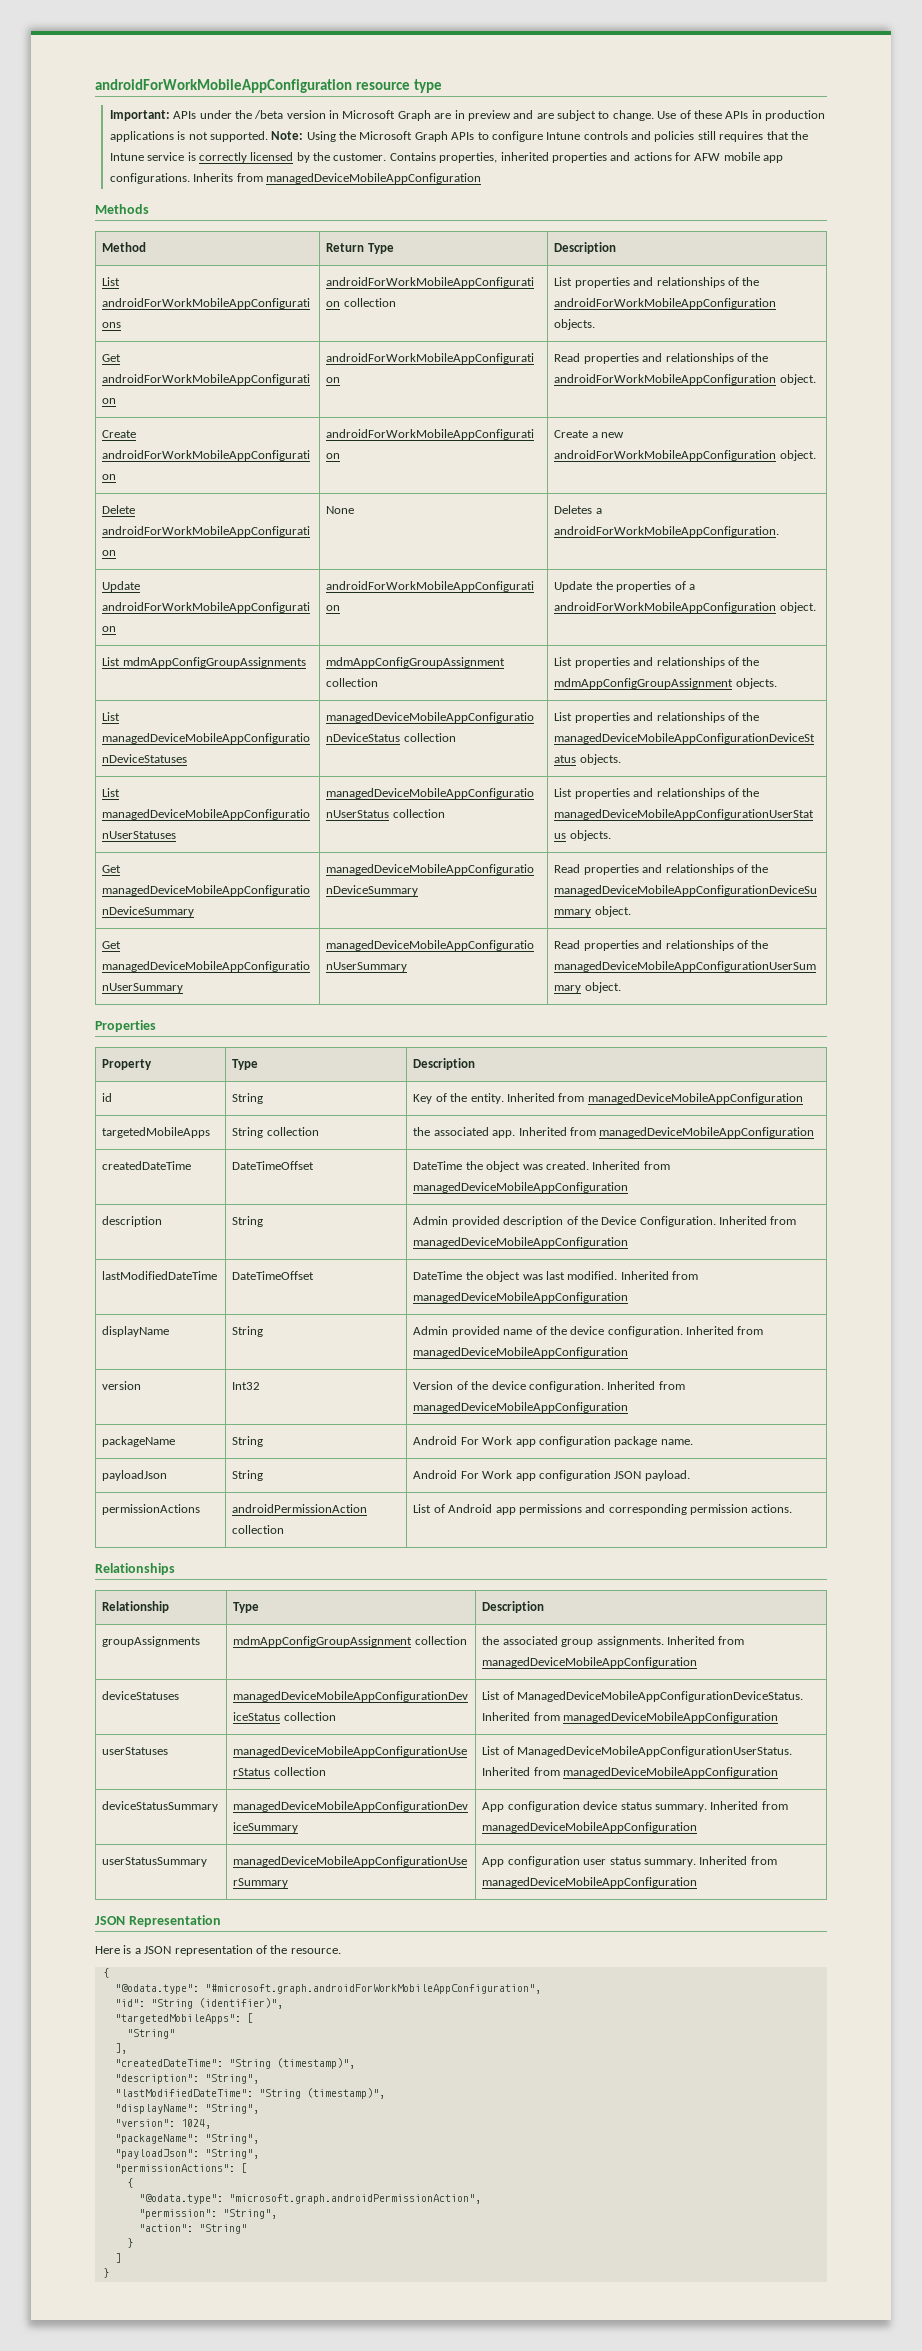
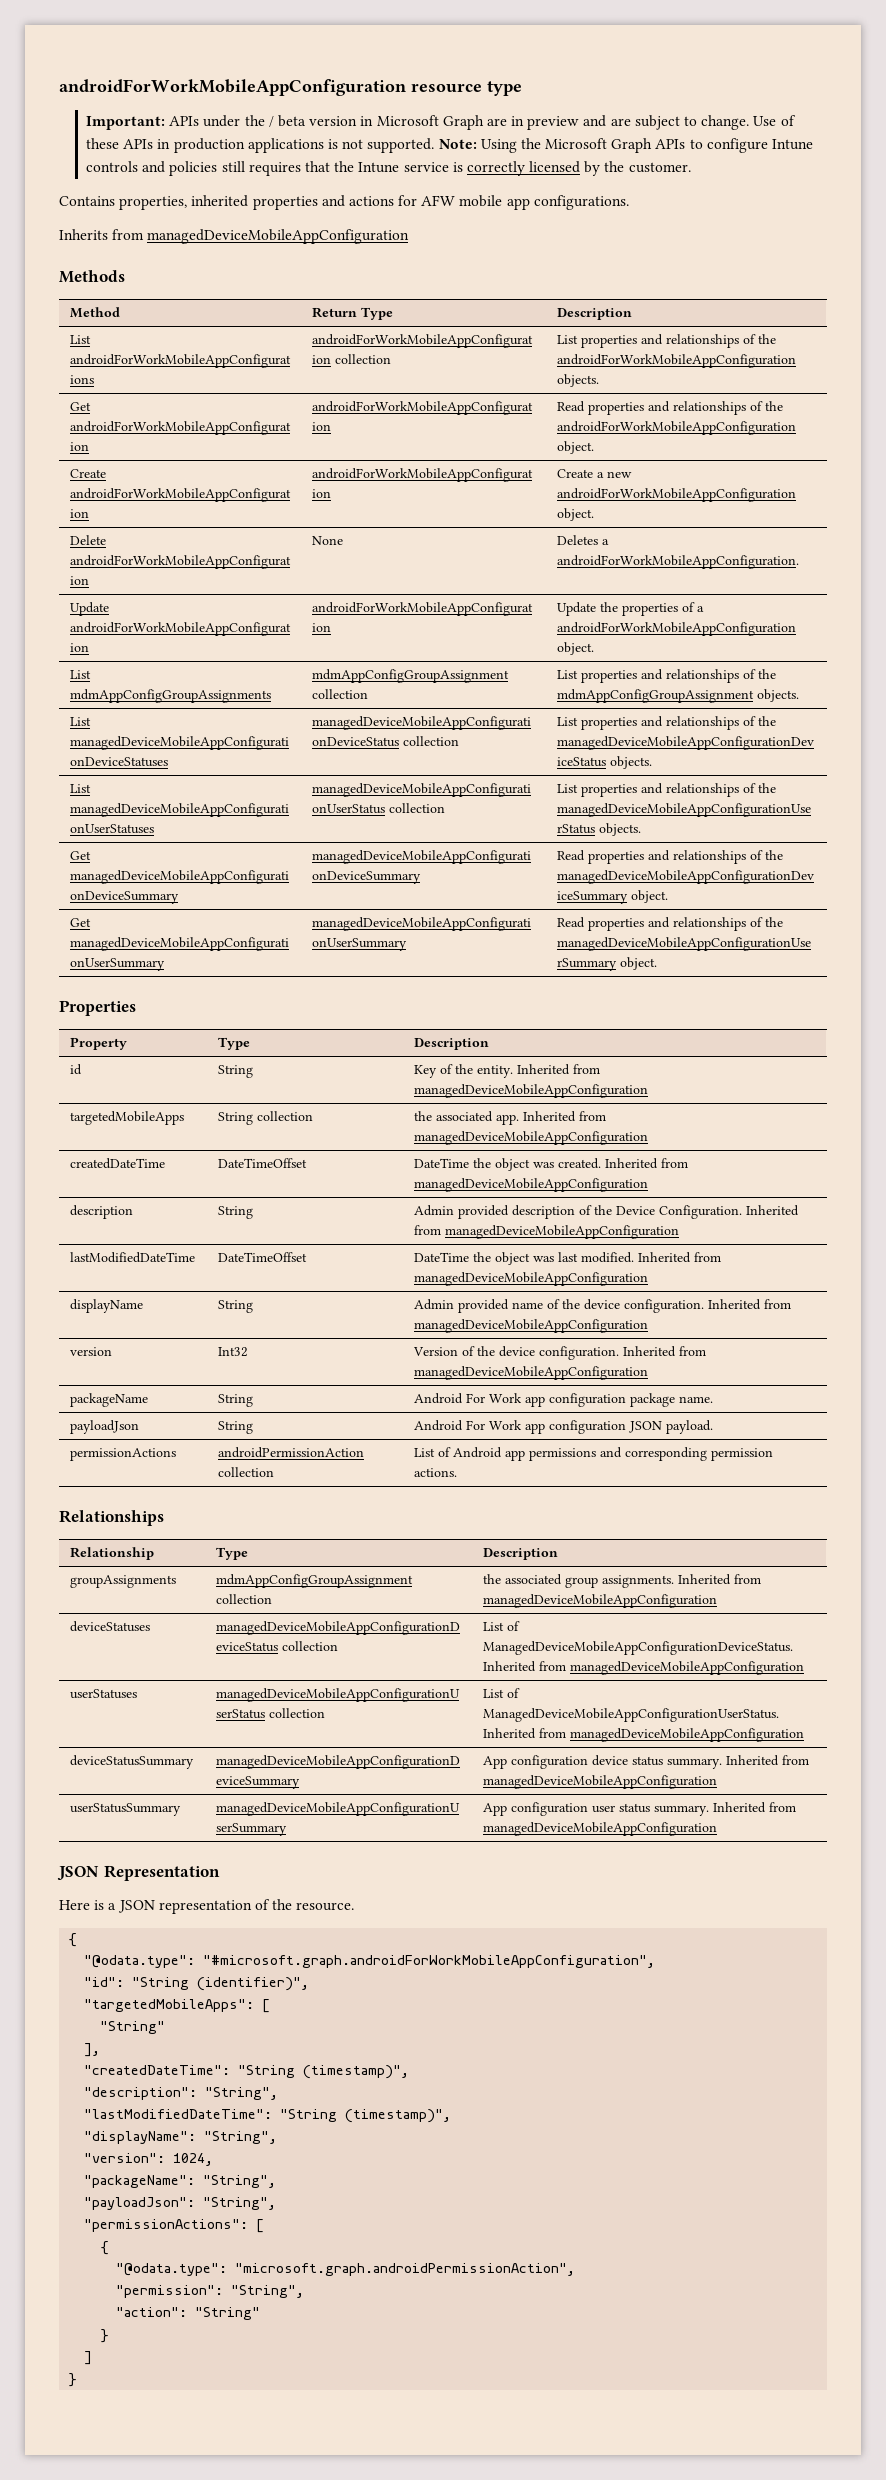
[254,110,284,119] /beta -> [268,115,306,127] / beta
(387, 157) none -> (691, 167) //
(190, 178) none -> (629, 202) //

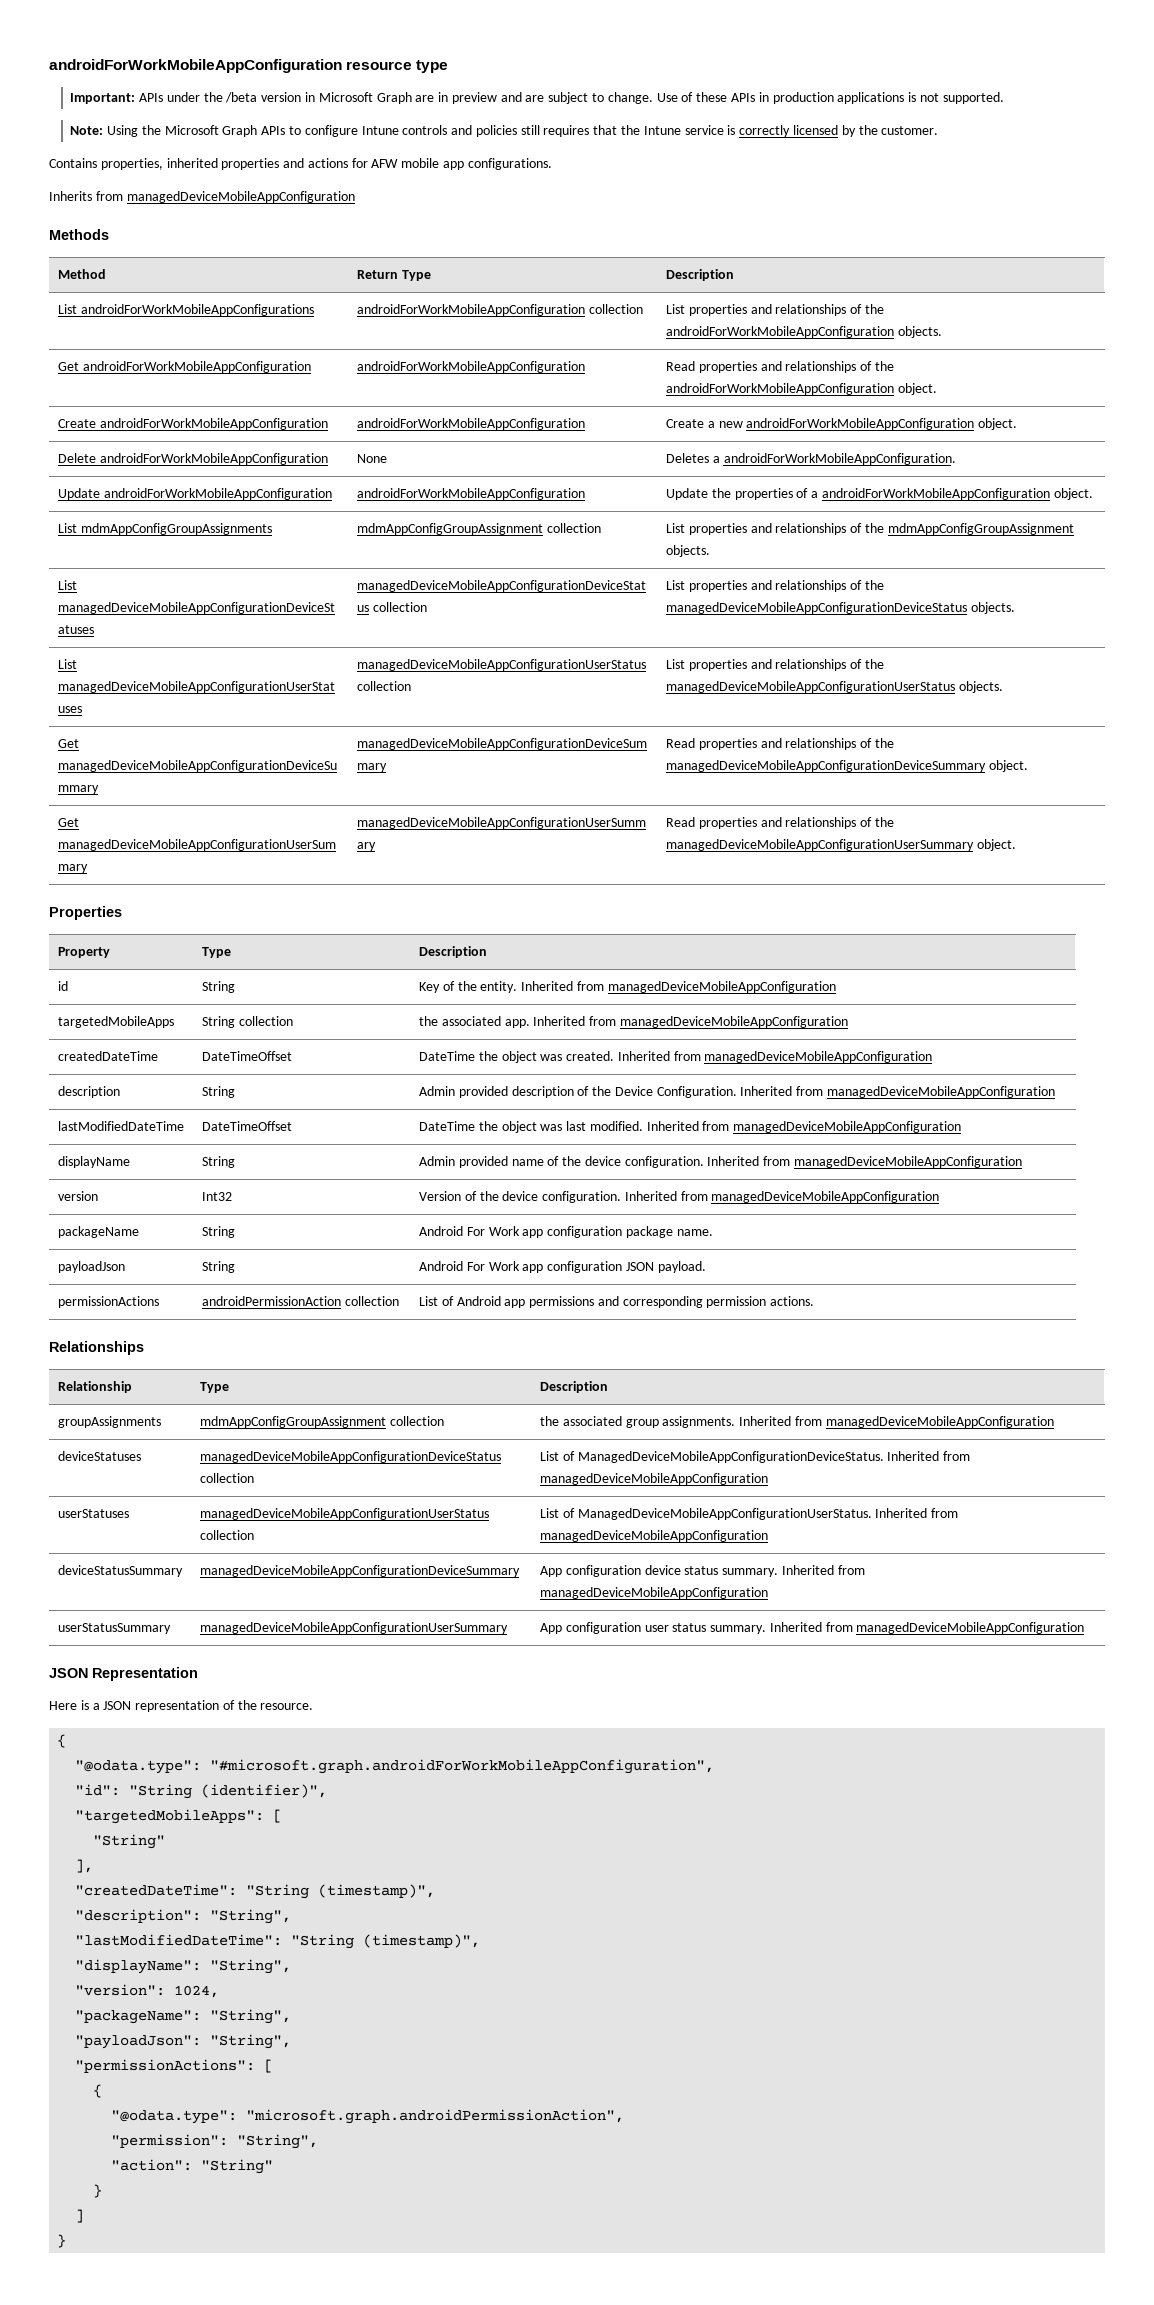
[268,115,306,127] / beta -> [225,92,258,103] /beta
(435, 145) none -> (1004, 98) //

